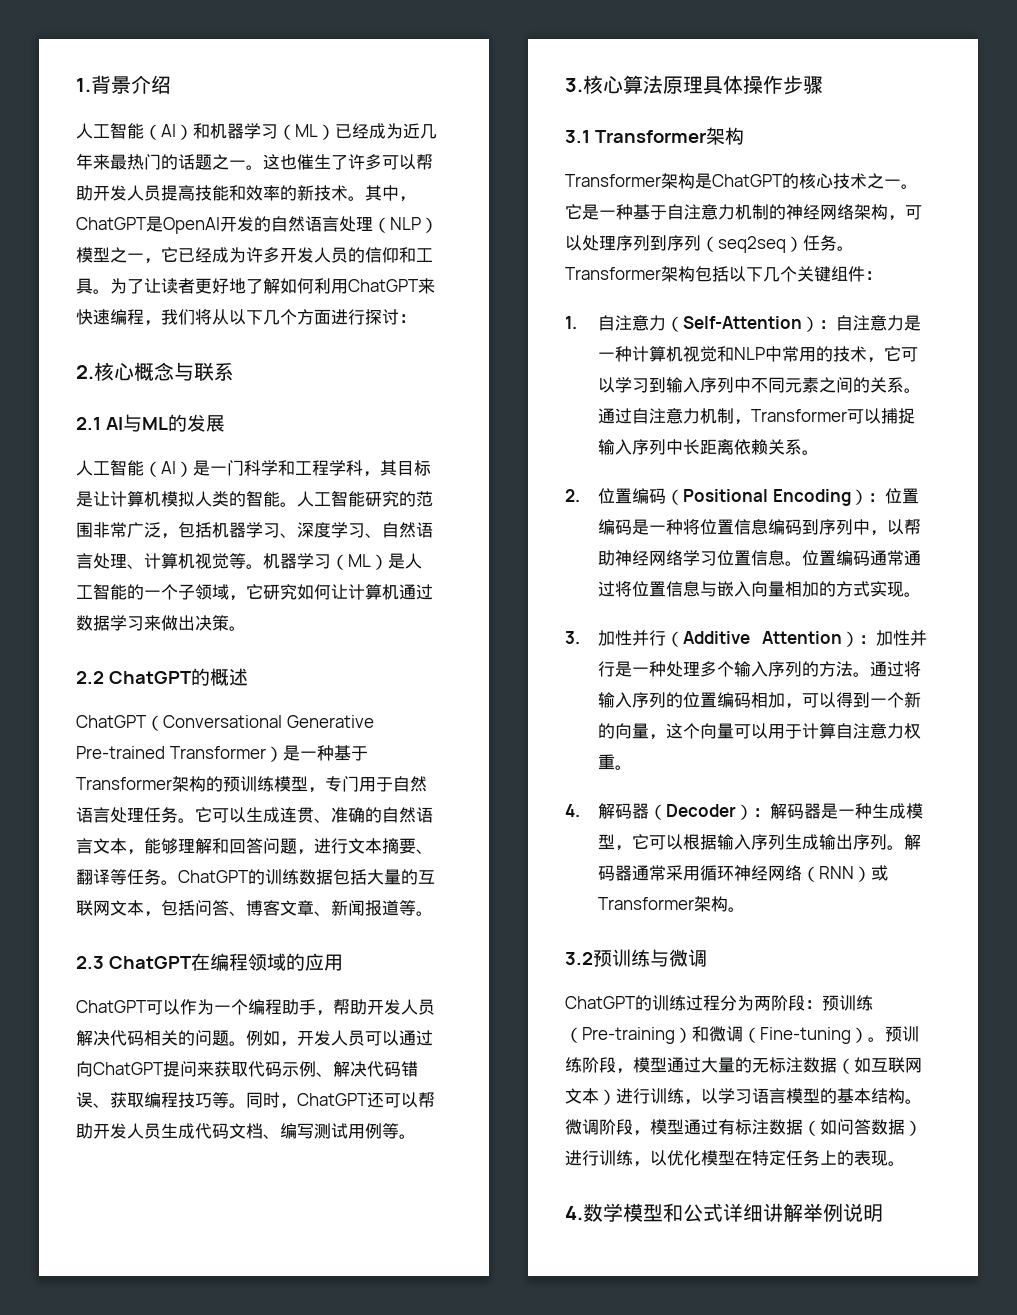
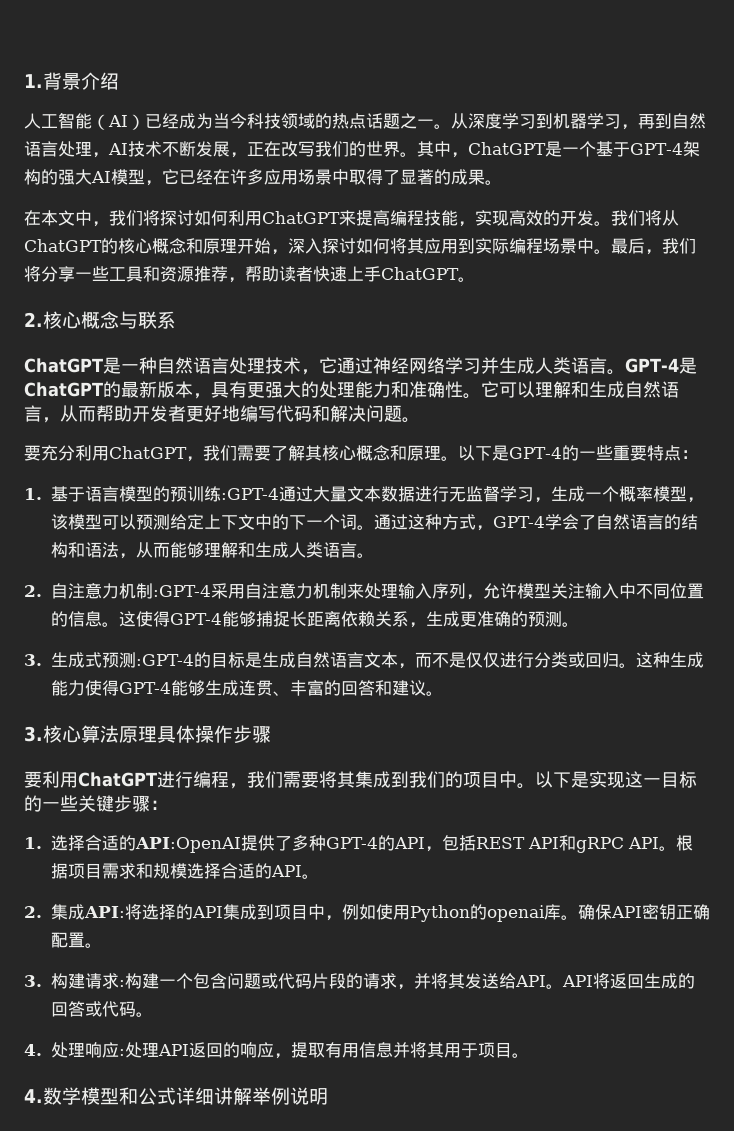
[193,123,437,140] [76,153,433,170] [76,185,416,202] [76,216,438,234] [76,247,433,264] [76,278,435,294] [76,309,416,326] 和机器学习（ML）已经成为近几年来最热门的话题之一。这也催生了许多可以帮助开发人员提高技能和效率的新技术。其中，ChatGPT是OpenAI开发的自然语言处理（NLP）模型之一，它已经成为许多开发人员的信仰和工具。为了让读者更好地了解如何利用ChatGPT来快速编程，我们将从以下几个方面进行探讨： -> [145,113,706,130] [24,141,700,158] [24,169,502,186] [24,210,679,227] [24,238,696,255] [24,266,475,283] 已经成为当今科技领域的热点话题之一。从深度学习到机器学习，再到自然语言处理，AI技术不断发展，正在改写我们的世界。其中，ChatGPT是一个基于GPT-4架构的强大AI模型，它已经在许多应用场景中取得了显著的成果。 // 在本文中，我们将探讨如何利用ChatGPT来提高编程技能，实现高效的开发。我们将从ChatGPT的核心概念和原理开始，深入探讨如何将其应用到实际编程场景中。最后，我们将分享一些工具和资源推荐，帮助读者快速上手ChatGPT。
[76,414,225,432] [76,459,431,477] [76,490,433,507] [76,522,433,539] [76,553,422,570] [76,583,433,601] [76,615,246,631] [76,668,248,686] [76,715,374,731] [76,745,368,762] [76,776,427,793] [76,807,433,823] [76,838,433,855] [76,869,435,885] [76,900,433,917] [76,953,343,971] [76,999,435,1016] [76,1030,433,1047] [76,1061,418,1077] [76,1092,435,1109] [76,1123,399,1139] 2.1 AI与ML的发展 // 人工智能（AI）是一门科学和工程学科，其目标是让计算机模拟人类的智能。人工智能研究的范围非常广泛，包括机器学习、深度学习、自然语言处理、计算机视觉等。机器学习（ML）是人工智能的一个子领域，它研究如何让计算机通过数据学习来做出决策。 // 2.2 ChatGPT的概述 // ChatGPT（Conversational Generative Pre-trained Transformer）是一种基于Transformer架构的预训练模型，专门用于自然语言处理任务。它可以生成连贯、准确的自然语言文本，能够理解和回答问题，进行文本摘要、翻译等任务。ChatGPT的训练数据包括大量的互联网文本，包括问答、博客文章、新闻报道等。 // 2.3 ChatGPT在编程领域的应用 // ChatGPT可以作为一个编程助手，帮助开发人员解决代码相关的问题。例如，开发人员可以通过向ChatGPT提问来获取代码示例、解决代码错误、获取编程技巧等。同时，ChatGPT还可以帮助开发人员生成代码文档、编写测试用例等 -> [24,357,697,375] [24,381,679,399] [24,405,420,423] [24,445,698,462] [24,486,705,503] [50,514,699,531] [50,542,374,559] [24,583,705,600] [50,611,580,628] [24,652,705,669] [50,680,427,696] ChatGPT是一种自然语言处理技术，它通过神经网络学习并生成人类语言。GPT-4是ChatGPT的最新版本，具有更强大的处理能力和准确性。它可以理解和生成自然语言，从而帮助开发者更好地编写代码和解决问题。 // 要充分利用ChatGPT，我们需要了解其核心概念和原理。以下是GPT-4的一些重要特点： // 1.基于语言模型的预训练:GPT-4通过大量文本数据进行无监督学习，生成一个概率模型，该模型可以预测给定上下文中的下一个词。通过这种方式，GPT-4学会了自然语言的结构和语法，从而能够理解和生成人类语言。 // 2.自注意力机制:GPT-4采用自注意力机制来处理输入序列，允许模型关注输入中不同位置的信息。这使得GPT-4能够捕捉长距离依赖关系，生成更准确的预测。 // 3.生成式预测:GPT-4的目标是生成自然语言文本，而不是仅仅进行分类或回归。这种生成能力使得GPT-4能够生成连贯、丰富的回答和建议
[565,127,744,145] [565,173,918,189] [565,204,922,221] [565,235,854,253] [565,266,882,282] [565,315,922,332] [598,346,919,363] [598,377,922,393] [598,408,916,425] [598,439,820,455] [565,488,920,506] [598,519,922,536] [598,550,922,566] [598,581,922,597] [565,630,927,647] [598,661,922,677] [598,692,922,709] [598,723,922,740] [598,754,633,770] [565,803,924,820] [598,834,922,851] [598,865,889,882] [598,896,746,912] [565,949,707,967] [565,995,873,1011] [565,1026,919,1044] [565,1057,922,1074] [565,1088,922,1105] [565,1119,922,1136] [565,1150,888,1167] 3.1 Transformer架构 // Transformer架构是ChatGPT的核心技术之一。它是一种基于自注意力机制的神经网络架构，可以处理序列到序列（seq2seq）任务。Transformer架构包括以下几个关键组件： // 1.自注意力（Self-Attention）：自注意力是一种计算机视觉和NLP中常用的技术，它可以学习到输入序列中不同元素之间的关系。通过自注意力机制，Transformer可以捕捉输入序列中长距离依赖关系。 // 2.位置编码（Positional Encoding）：位置编码是一种将位置信息编码到序列中，以帮助神经网络学习位置信息。位置编码通常通过将位置信息与嵌入向量相加的方式实现。 // 3.加性并行（Additive Attention）：加性并行是一种处理多个输入序列的方法。通过将输入序列的位置编码相加，可以得到一个新的向量，这个向量可以用于计算自注意力权重。 // 4.解码器（Decoder）：解码器是一种生成模型，它可以根据输入序列生成输出序列。解码器通常采用循环神经网络（RNN）或Transformer架构。 // 3.2预训练与微调 // ChatGPT的训练过程分为两阶段：预训练（Pre-training）和微调（Fine-tuning）。预训练阶段，模型通过大量的无标注数据（如互联网文本）进行训练，以学习语言模型的基本结构。微调阶段，模型通过有标注数据（如问答数据）进行训练，以优化模型在特定任务上的表现 -> [24,771,697,789] [24,795,168,812] [24,835,694,853] [50,863,319,879] [24,904,710,922] [50,932,102,948] [24,973,695,990] [50,1001,153,1017] [24,1042,512,1059] 要利用ChatGPT进行编程，我们需要将其集成到我们的项目中。以下是实现这一目标的一些关键步骤： // 1.选择合适的API:OpenAI提供了多种GPT-4的API，包括REST API和gRPC API。根据项目需求和规模选择合适的API。 // 2.集成API:将选择的API集成到项目中，例如使用Python的openai库。确保API密钥正确配置。 // 3.构建请求:构建一个包含问题或代码片段的请求，并将其发送给API。API将返回生成的回答或代码。 // 4.处理响应:处理API返回的响应，提取有用信息并将其用于项目

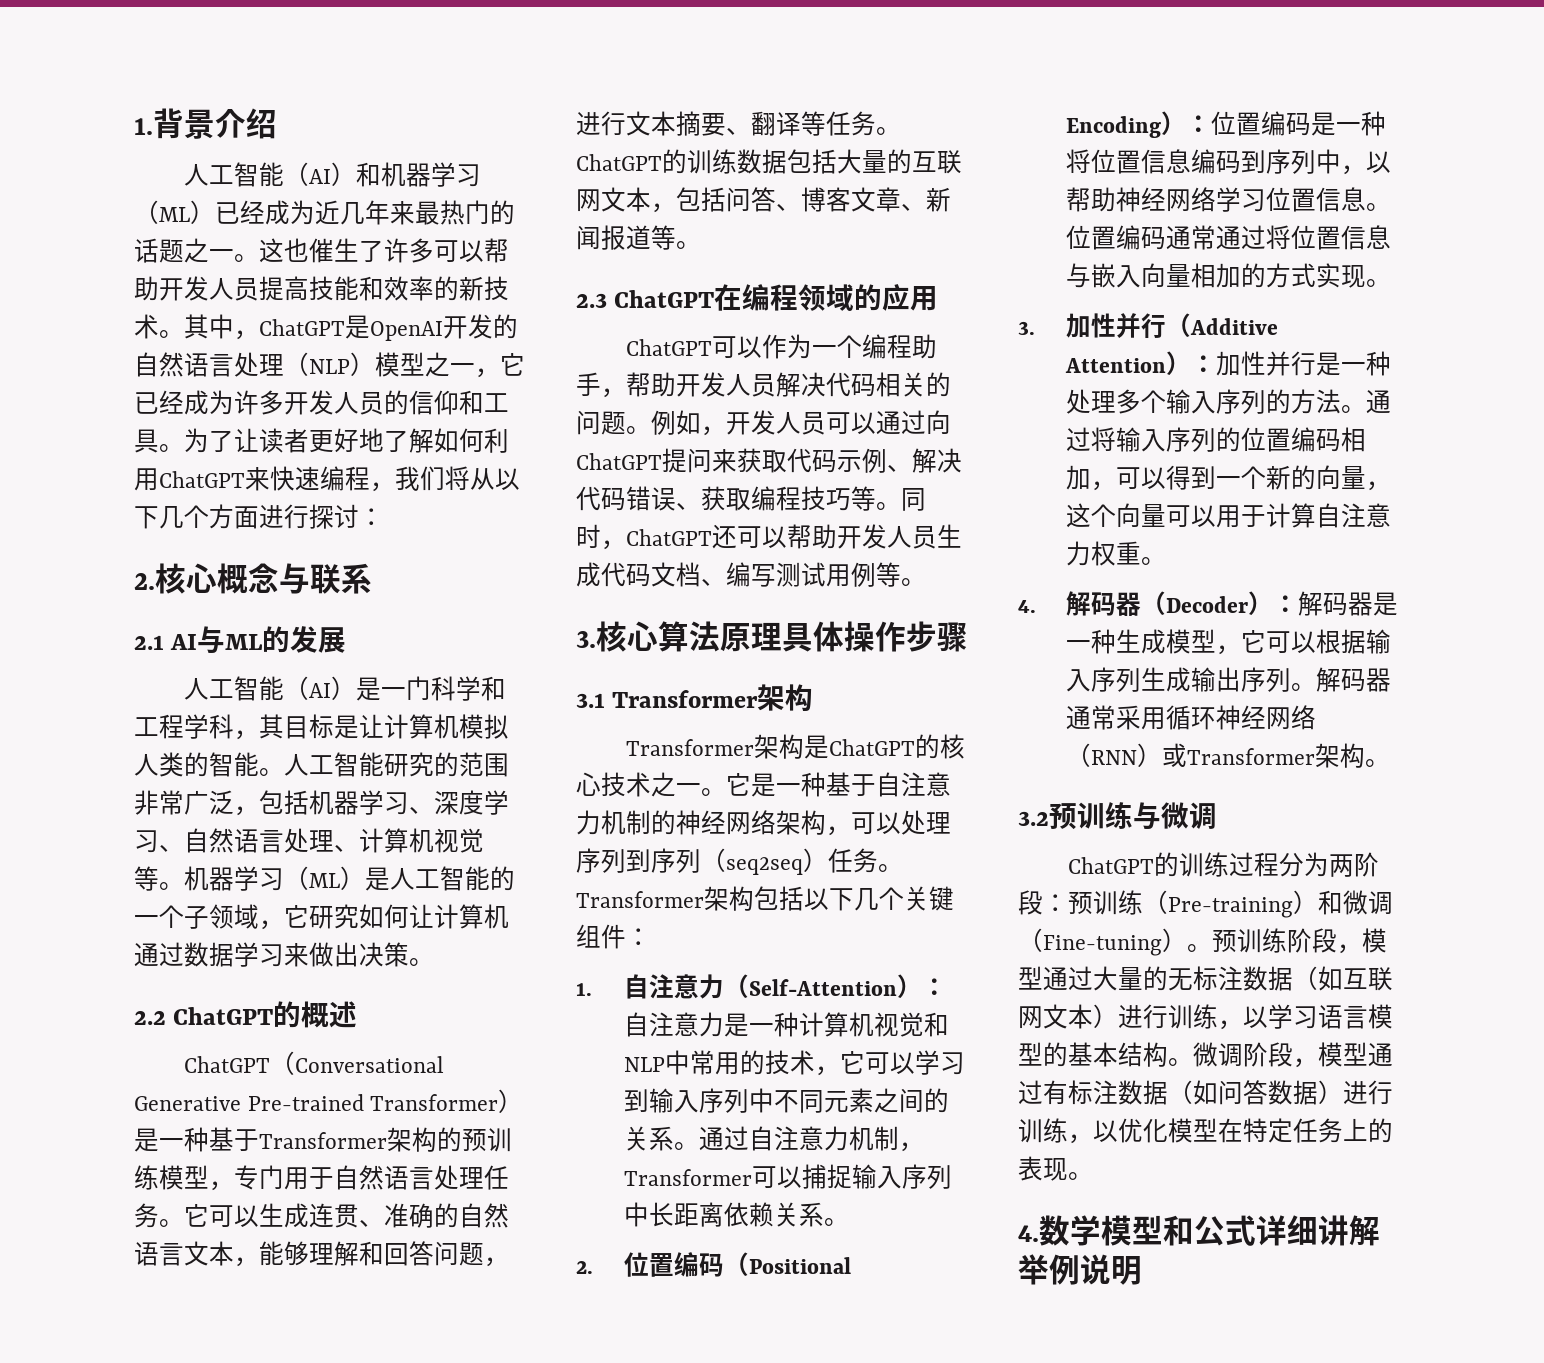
[145,113,706,130] [24,141,700,158] [24,169,502,186] [24,210,679,227] [24,238,696,255] [24,266,475,283] 已经成为当今科技领域的热点话题之一。从深度学习到机器学习，再到自然语言处理，AI技术不断发展，正在改写我们的世界。其中，ChatGPT是一个基于GPT-4架构的强大AI模型，它已经在许多应用场景中取得了显著的成果。 // 在本文中，我们将探讨如何利用ChatGPT来提高编程技能，实现高效的开发。我们将从ChatGPT的核心概念和原理开始，深入探讨如何将其应用到实际编程场景中。最后，我们将分享一些工具和资源推荐，帮助读者快速上手ChatGPT。 -> [356,162,482,187] [134,200,515,225] [134,238,509,263] [134,276,509,301] [134,314,518,341] [134,352,525,378] [134,390,509,415] [134,428,509,453] [134,466,520,492] [134,504,384,529] 和机器学习（ML）已经成为近几年来最热门的话题之一。这也催生了许多可以帮助开发人员提高技能和效率的新技术。其中，ChatGPT是OpenAI开发的自然语言处理（NLP）模型之一，它已经成为许多开发人员的信仰和工具。为了让读者更好地了解如何利用ChatGPT来快速编程，我们将从以下几个方面进行探讨：
[24,357,697,375] [24,381,679,399] [24,405,420,423] [24,445,698,462] [24,486,705,503] [50,514,699,531] [50,542,374,559] [24,583,705,600] [50,611,580,628] [24,652,705,669] [50,680,427,696] ChatGPT是一种自然语言处理技术，它通过神经网络学习并生成人类语言。GPT-4是ChatGPT的最新版本，具有更强大的处理能力和准确性。它可以理解和生成自然语言，从而帮助开发者更好地编写代码和解决问题。 // 要充分利用ChatGPT，我们需要了解其核心概念和原理。以下是GPT-4的一些重要特点： // 1.基于语言模型的预训练:GPT-4通过大量文本数据进行无监督学习，生成一个概率模型，该模型可以预测给定上下文中的下一个词。通过这种方式，GPT-4学会了自然语言的结构和语法，从而能够理解和生成人类语言。 // 2.自注意力机制:GPT-4采用自注意力机制来处理输入序列，允许模型关注输入中不同位置的信息。这使得GPT-4能够捕捉长距离依赖关系，生成更准确的预测。 // 3.生成式预测:GPT-4的目标是生成自然语言文本，而不是仅仅进行分类或回归。这种生成能力使得GPT-4能够生成连贯、丰富的回答和建议 -> [134,626,347,654] [184,676,507,701] [134,714,509,740] [134,752,509,777] [134,790,509,816] [134,828,484,853] [134,866,515,891] [134,904,509,930] [134,942,434,967] [134,1001,358,1028] [184,1051,445,1075] [134,1089,524,1113] [134,1127,512,1152] [134,1165,509,1191] [134,1203,509,1228] [134,1241,509,1267] [576,111,901,136] [576,149,962,174] [576,187,951,213] [576,225,701,250] [576,284,939,311] [626,334,938,359] [576,372,951,398] [576,410,951,436] [576,448,962,473] [576,486,926,511] [576,524,962,550] [576,562,901,587] 2.1 AI与ML的发展 // 人工智能（AI）是一门科学和工程学科，其目标是让计算机模拟人类的智能。人工智能研究的范围非常广泛，包括机器学习、深度学习、自然语言处理、计算机视觉等。机器学习（ML）是人工智能的一个子领域，它研究如何让计算机通过数据学习来做出决策。 // 2.2 ChatGPT的概述 // ChatGPT（Conversational Generative Pre-trained Transformer）是一种基于Transformer架构的预训练模型，专门用于自然语言处理任务。它可以生成连贯、准确的自然语言文本，能够理解和回答问题，进行文本摘要、翻译等任务。ChatGPT的训练数据包括大量的互联网文本，包括问答、博客文章、新闻报道等。 // 2.3 ChatGPT在编程领域的应用 // ChatGPT可以作为一个编程助手，帮助开发人员解决代码相关的问题。例如，开发人员可以通过向ChatGPT提问来获取代码示例、解决代码错误、获取编程技巧等。同时，ChatGPT还可以帮助开发人员生成代码文档、编写测试用例等
[24,771,697,789] [24,795,168,812] [24,835,694,853] [50,863,319,879] [24,904,710,922] [50,932,102,948] [24,973,695,990] [50,1001,153,1017] [24,1042,512,1059] 要利用ChatGPT进行编程，我们需要将其集成到我们的项目中。以下是实现这一目标的一些关键步骤： // 1.选择合适的API:OpenAI提供了多种GPT-4的API，包括REST API和gRPC API。根据项目需求和规模选择合适的API。 // 2.集成API:将选择的API集成到项目中，例如使用Python的openai库。确保API密钥正确配置。 // 3.构建请求:构建一个包含问题或代码片段的请求，并将其发送给API。API将返回生成的回答或代码。 // 4.处理响应:处理API返回的响应，提取有用信息并将其用于项目 -> [576,684,814,712] [626,734,966,759] [576,772,951,797] [576,810,951,836] [576,848,903,875] [576,886,954,911] [576,924,651,949] [576,974,947,999] [623,1012,949,1037] [623,1050,965,1076] [623,1088,949,1113] [623,1126,924,1152] [623,1164,952,1189] [623,1202,849,1227] [576,1252,851,1277] [1065,111,1386,138] [1065,149,1391,175] [1065,187,1391,212] [1065,225,1391,250] [1065,263,1391,288] [1018,313,1278,339] [1064,351,1391,376] [1065,389,1391,414] [1065,427,1366,452] [1065,465,1391,491] [1065,503,1391,528] [1065,541,1166,566] [1018,591,1398,616] [1065,629,1391,655] [1065,667,1391,692] [1065,705,1316,730] [1065,743,1390,768] [1018,802,1217,830] [1068,852,1380,877] [1018,890,1393,918] [1018,928,1387,956] [1018,966,1393,991] [1018,1004,1393,1030] [1018,1042,1393,1068] [1018,1080,1393,1105] [1018,1118,1393,1144] [1018,1156,1068,1181] 3.1 Transformer架构 // Transformer架构是ChatGPT的核心技术之一。它是一种基于自注意力机制的神经网络架构，可以处理序列到序列（seq2seq）任务。Transformer架构包括以下几个关键组件： // 1.自注意力（Self-Attention）：自注意力是一种计算机视觉和NLP中常用的技术，它可以学习到输入序列中不同元素之间的关系。通过自注意力机制，Transformer可以捕捉输入序列中长距离依赖关系。 // 2.位置编码（Positional Encoding）：位置编码是一种将位置信息编码到序列中，以帮助神经网络学习位置信息。位置编码通常通过将位置信息与嵌入向量相加的方式实现。 // 3.加性并行（Additive Attention）：加性并行是一种处理多个输入序列的方法。通过将输入序列的位置编码相加，可以得到一个新的向量，这个向量可以用于计算自注意力权重。 // 4.解码器（Decoder）：解码器是一种生成模型，它可以根据输入序列生成输出序列。解码器通常采用循环神经网络（RNN）或Transformer架构。 // 3.2预训练与微调 // ChatGPT的训练过程分为两阶段：预训练（Pre-training）和微调（Fine-tuning）。预训练阶段，模型通过大量的无标注数据（如互联网文本）进行训练，以学习语言模型的基本结构。微调阶段，模型通过有标注数据（如问答数据）进行训练，以优化模型在特定任务上的表现

